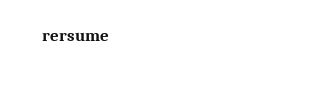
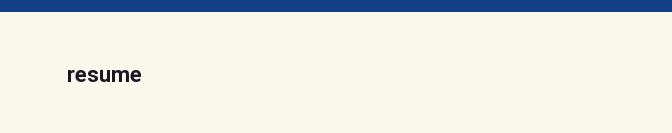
[42,32,109,41] rersume -> [67,69,142,82] resume

